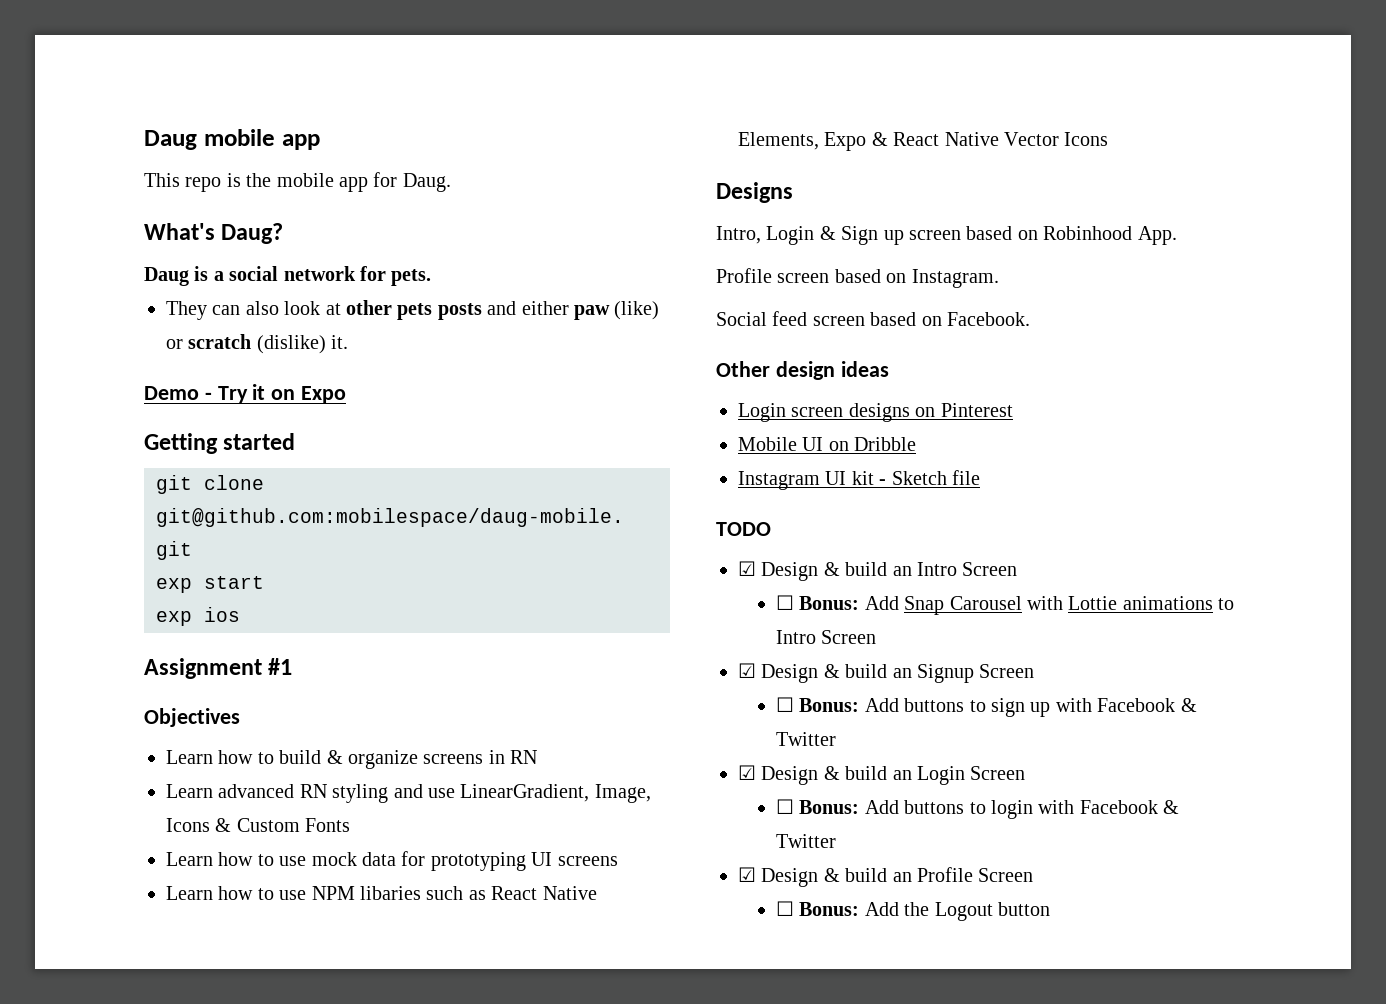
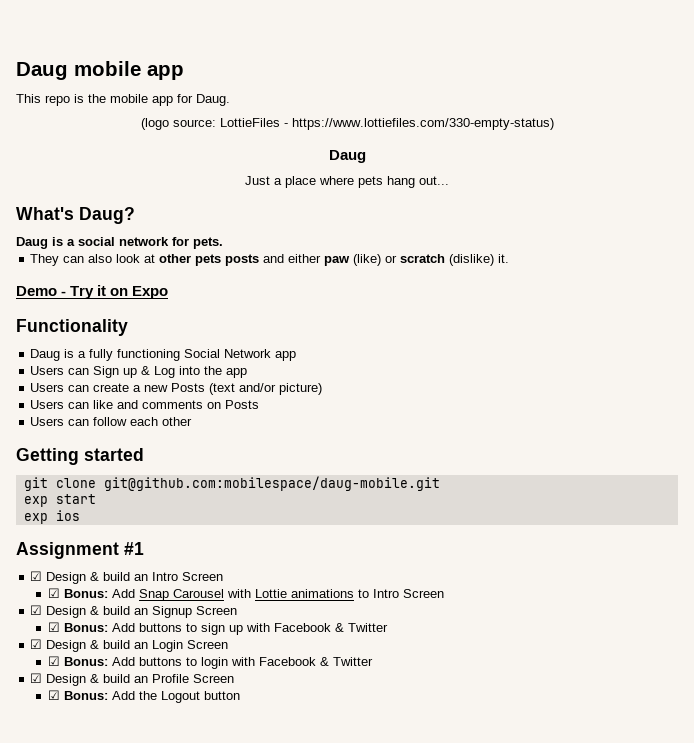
(451, 182) none -> [140,118,554,130] [328,150,366,163] [245,176,449,188] // (logo source: LottieFiles - https://www.lottiefiles.com/330-empty-status) // Daug // Just a place where pets hang out...
(347, 394) none -> [16,319,128,336] [30,349,297,361] [30,366,248,378] [30,383,323,395] [30,400,260,409] [30,417,193,426] // Functionality // Daug is a fully functioning Social Network app // Users can Sign up & Log into the app // Users can create a new Posts (text and/or picture) // Users can like and comments on Posts // Users can follow each other
[144,708,240,727] [166,750,538,769] [166,784,651,803] [166,818,351,832] [166,851,618,871] [166,886,597,900] [738,132,1109,151] [716,182,793,203] [716,226,1177,245] [716,268,999,288] [716,311,1030,326] [716,361,889,380] [738,403,1013,422] [738,437,917,451] [738,470,980,490] [716,522,771,536] // Objectives // Learn how to build & organize screens in RN // Learn advanced RN styling and use LinearGradient, Image, Icons & Custom Fonts // Learn how to use mock data for prototyping UI screens // Learn how to use NPM libaries such as React Native Elements, Expo & React Native Vector Icons // Designs // Intro, Login & Sign up screen based on Robinhood App. // Profile screen based on Instagram. // Social feed screen based on Facebook. // Other design ideas // Login screen designs on Pinterest // Mobile UI on Dribble // Instagram UI kit - Sketch file // TODO -> (144, 548) none
[776,595,795,610] ☐ -> [47,588,60,598] ☑
[776,697,795,712] ☐ -> [47,622,60,632] ☑
[776,799,795,814] ☐ -> [47,656,60,666] ☑
[776,901,795,916] ☐ -> [47,690,60,700] ☑

